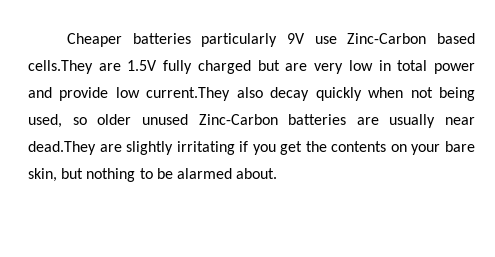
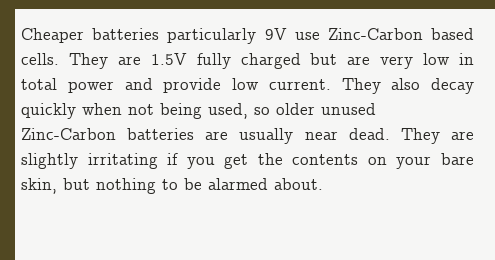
[28,60,93,74] cells.They -> [21,53,108,69] cells. They
[146,87,231,101] current.They -> [268,78,381,94] current. They
[28,141,96,155] dead.They -> [348,128,440,144] dead. They

